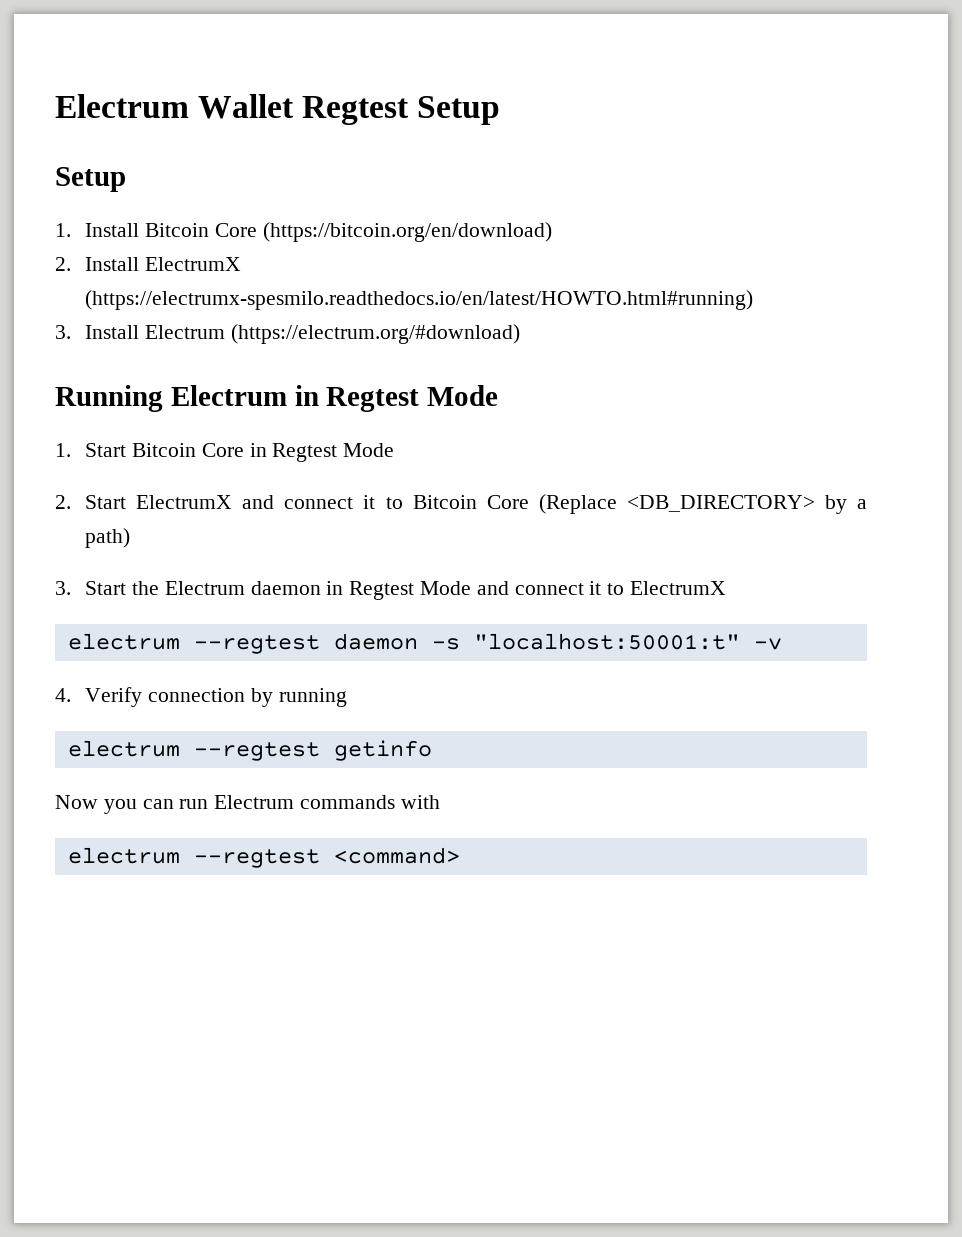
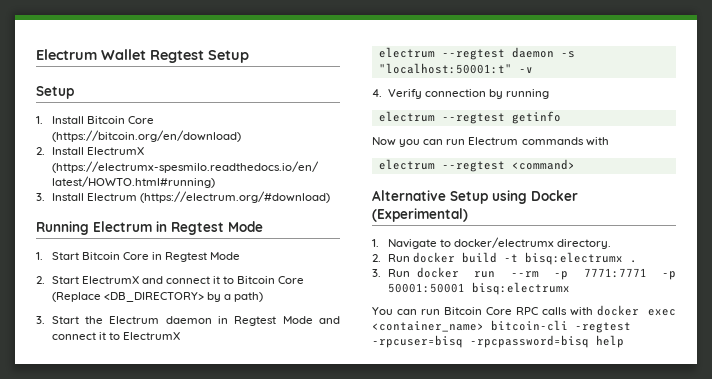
(460, 855) none -> [372,190,578,204] [372,208,468,222] [372,237,612,249] [372,252,637,265] [372,267,676,280] [387,282,570,295] [372,305,676,316] [372,320,631,333] [372,335,624,348] // Alternative Setup using Docker (Experimental) // 1. Navigate to docker/electrumx directory. // 2. Run docker build -t bisq:electrumx . // 3. Run docker run --rm -p 7771:7771 -p 50001:50001 bisq:electrumx // You can run Bitcoin Core RPC calls with docker exec <container_name> bitcoin-cli -regtest -rpcuser=bisq -rpcpassword=bisq help

